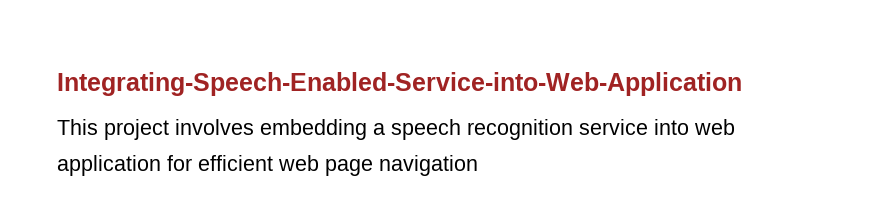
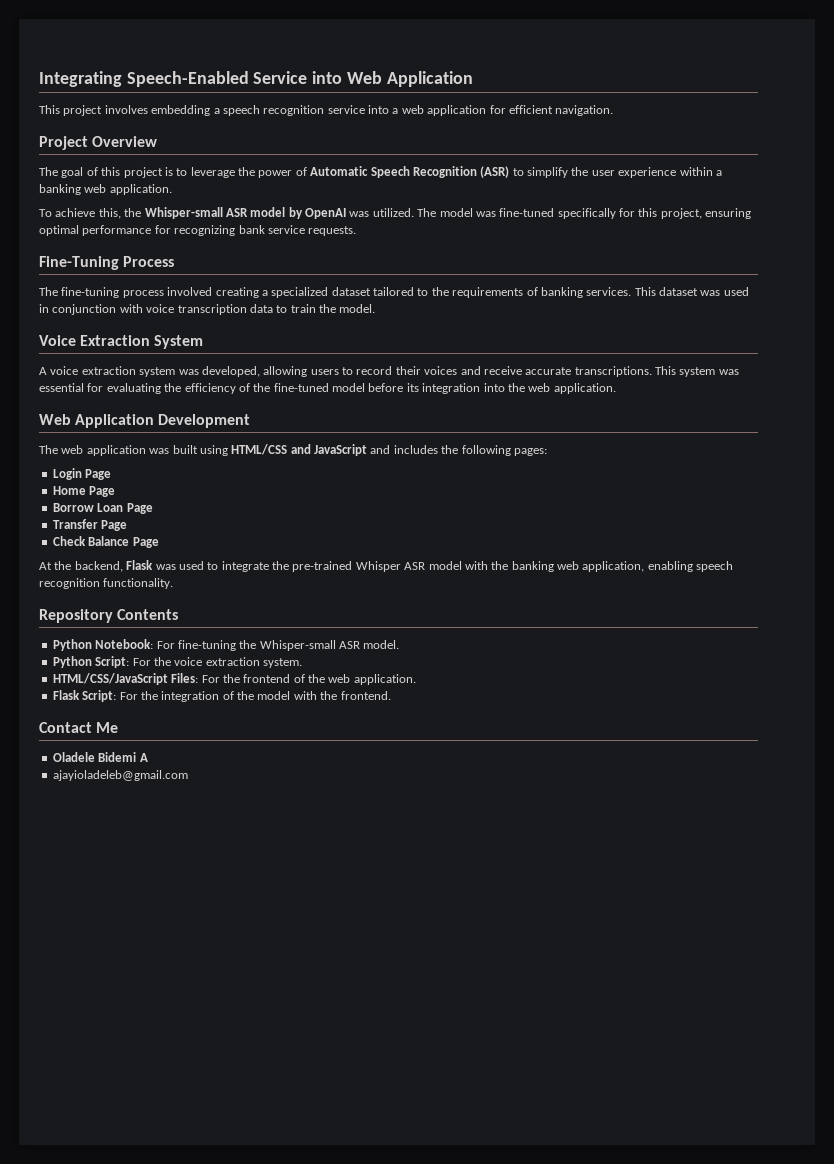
[57,72,742,96] Integrating-Speech-Enabled-Service-into-Web-Application -> [39,71,473,87] Integrating Speech-Enabled Service into Web Application
(689, 127) none -> [392,108,399,114] a
[278,155,478,176] web page navigation -> [555,105,614,116] [39,136,158,150] [39,166,722,178] [39,184,172,195] [39,207,752,219] [39,225,357,236] [39,256,175,270] [39,287,749,298] [39,304,376,315] [39,335,204,349] [39,366,739,377] [39,383,616,394] [39,414,251,428] [39,444,547,456] [52,468,112,480] [52,486,116,497] [52,503,153,514] [52,519,128,531] [52,536,159,548] [39,560,734,572] [39,578,174,589] [39,609,179,623] [52,639,400,651] [52,656,302,668] [52,673,416,685] [52,690,391,702] [39,722,119,733] [52,752,148,762] [52,770,188,781] navigation. // Project Overview // The goal of this project is to leverage the power of Automatic Speech Recognition (ASR) to simplify the user experience within a banking web application. // To achieve this, the Whisper-small ASR model by OpenAI was utilized. The model was fine-tuned specifically for this project, ensuring optimal performance for recognizing bank service requests. // Fine-Tuning Process // The fine-tuning process involved creating a specialized dataset tailored to the requirements of banking services. This dataset was used in conjunction with voice transcription data to train the model. // Voice Extraction System // A voice extraction system was developed, allowing users to record their voices and receive accurate transcriptions. This system was essential for evaluating the efficiency of the fine-tuned model before its integration into the web application. // Web Application Development // The web application was built using HTML/CSS and JavaScript and includes the following pages: // Login Page // Home Page // Borrow Loan Page // Transfer Page // Check Balance Page // At the backend, Flask was used to integrate the pre-trained Whisper ASR model with the banking web application, enabling speech recognition functionality. // Repository Contents // Python Notebook: For fine-tuning the Whisper-small ASR model. // Python Script: For the voice extraction system. // HTML/CSS/JavaScript Files: For the frontend of the web application. // Flask Script: For the integration of the model with the frontend. // Contact Me // Oladele Bidemi A // ajayioladeleb@gmail.com

